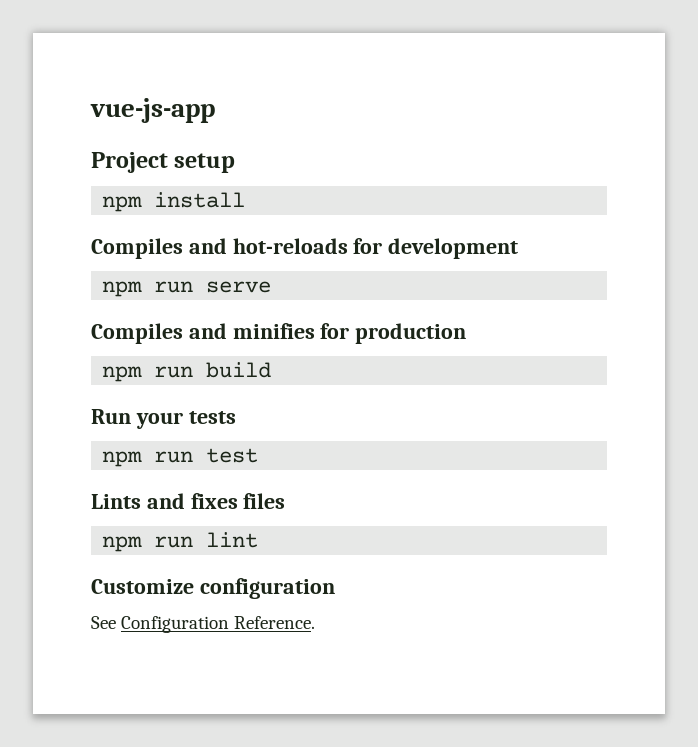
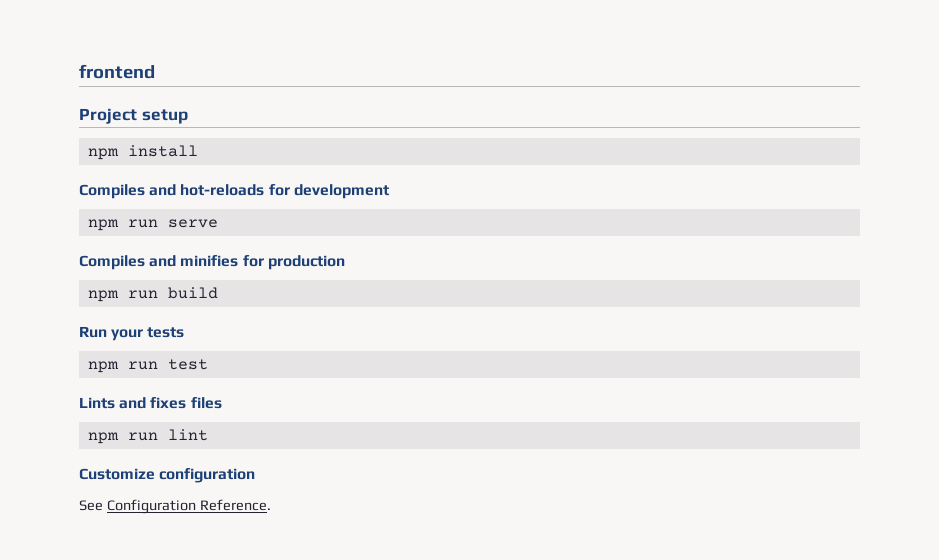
[90,98,215,123] vue-js-app -> [79,64,155,79] frontend

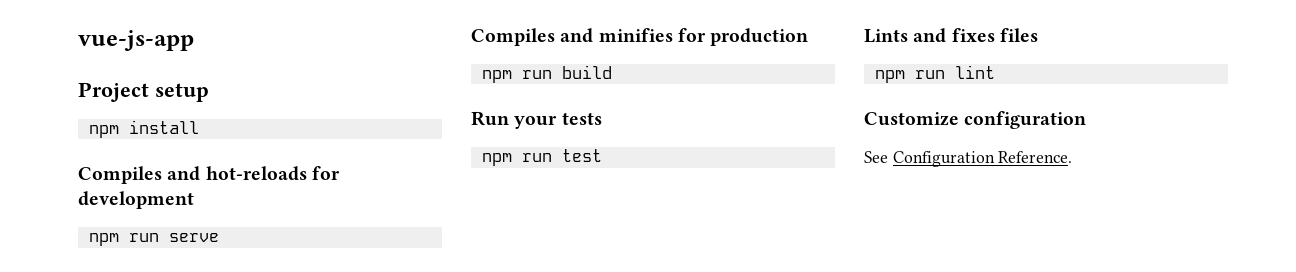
[79,64,155,79] frontend -> [78,30,194,51] vue-js-app

